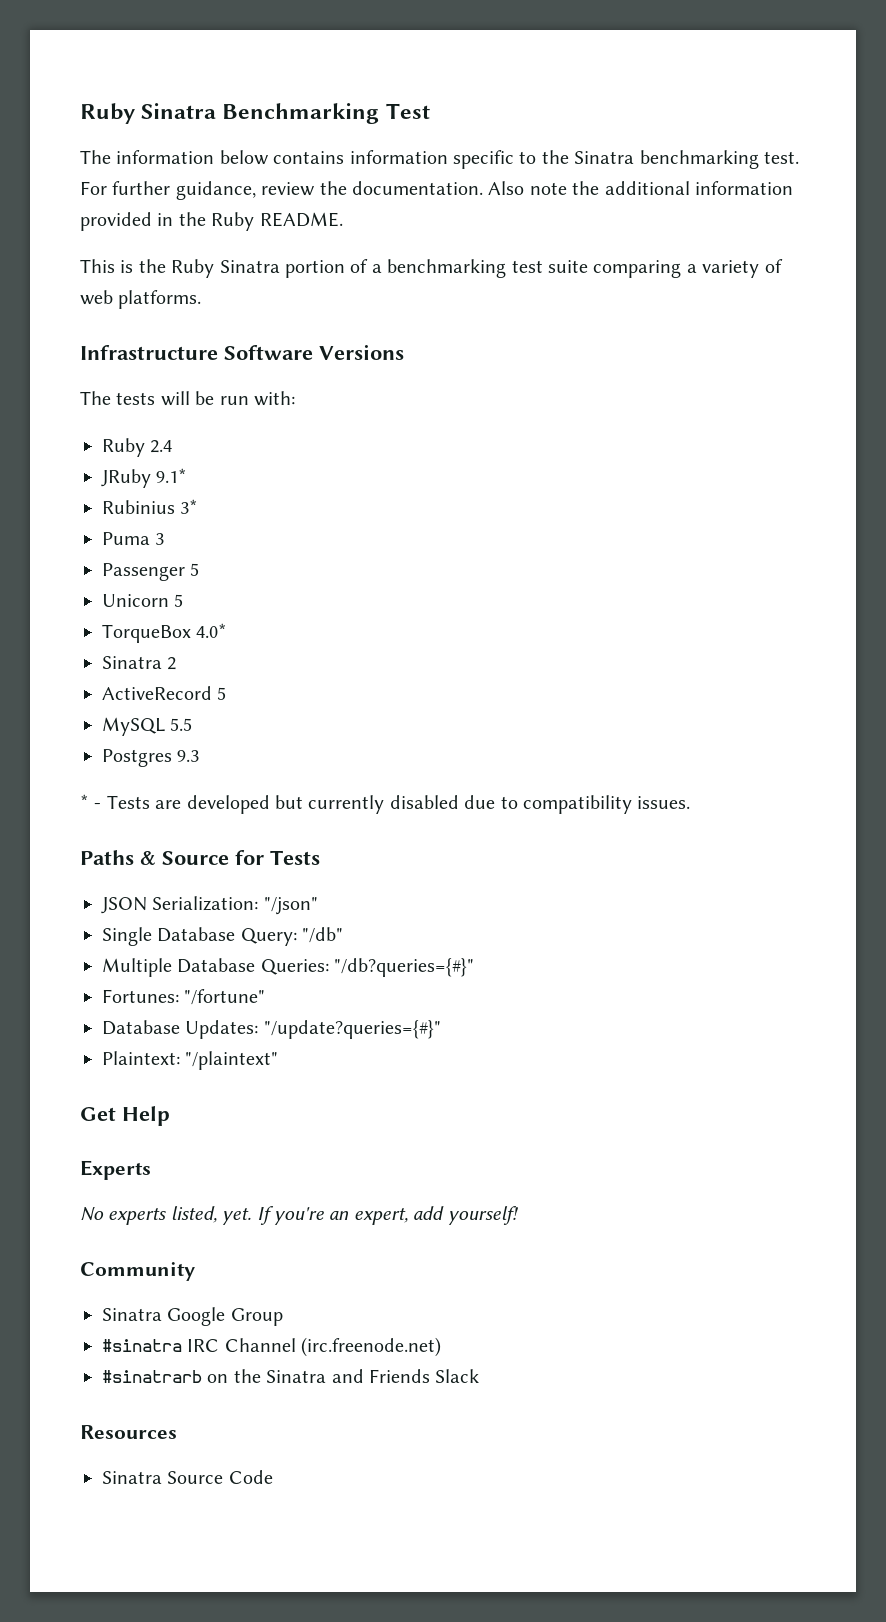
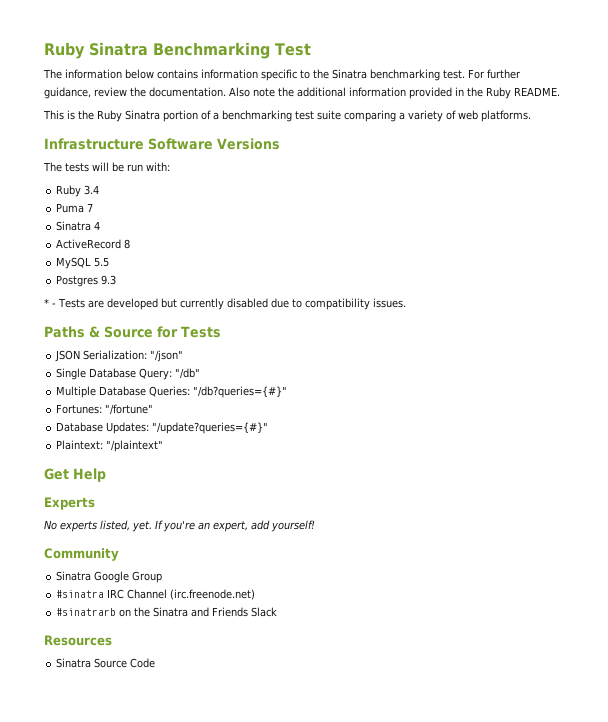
[150,440,173,453] [101,468,188,488] [102,499,199,514] [102,532,165,545] [102,563,200,581] [102,594,184,607] [102,623,228,643] [102,656,177,670] 2.4 // JRuby 9.1* // Rubinius 3* // Puma 3 // Passenger 5 // Unicorn 5 // TorqueBox 4.0* // Sinatra 2 -> [84,185,100,195] [56,203,94,213] [56,221,101,231] 3.4 // Puma 7 // Sinatra 4
[217,687,227,700] 5 -> [124,239,131,249] 8

